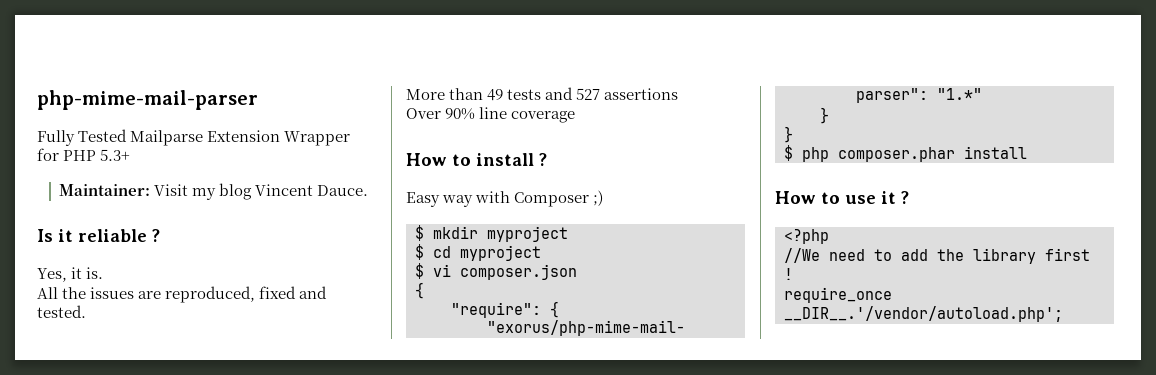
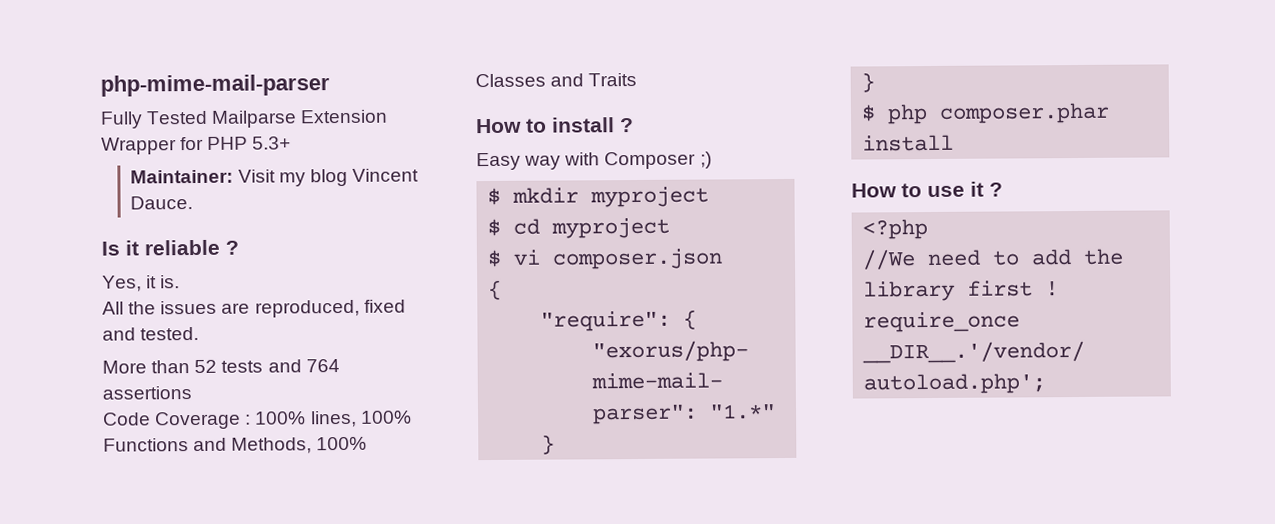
[487,89,504,101] 49 -> [194,359,218,374] 52
[576,88,601,100] 527 -> [305,359,340,373] 764
[406,107,576,123] Over 90% line coverage -> [103,410,412,430] [103,436,368,454] [475,72,638,88] Code Coverage : 100% lines, 100% Functions and Methods, 100% Classes and Traits

